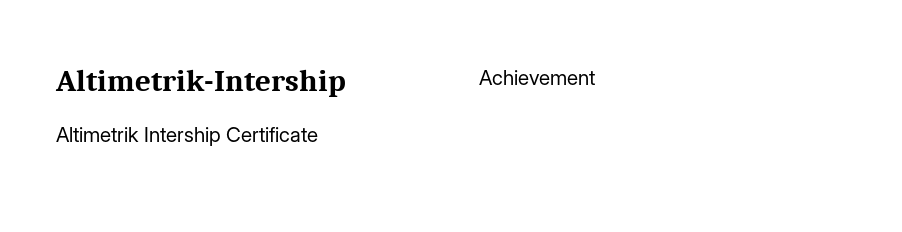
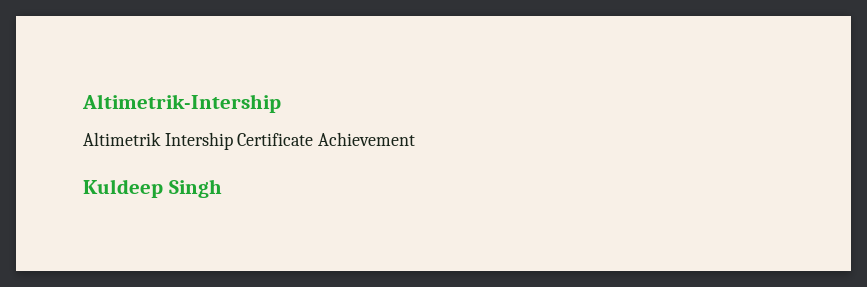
(595, 77) none -> [83,179,222,198] // Kuldeep Singh

